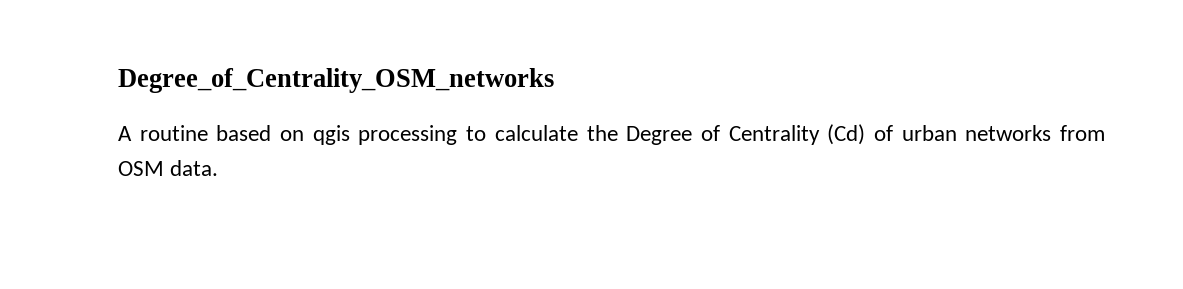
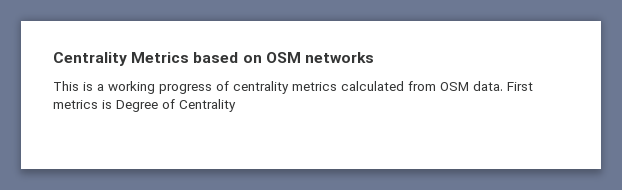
[118,68,554,93] [118,124,1105,145] [118,160,219,176] Degree_of_Centrality_OSM_networks // A routine based on qgis processing to calculate the Degree of Centrality (Cd) of urban networks from OSM data. -> [53,52,374,66] [53,81,533,94] [53,99,236,112] Centrality Metrics based on OSM networks // This is a working progress of centrality metrics calculated from OSM data. First metrics is Degree of Centrality

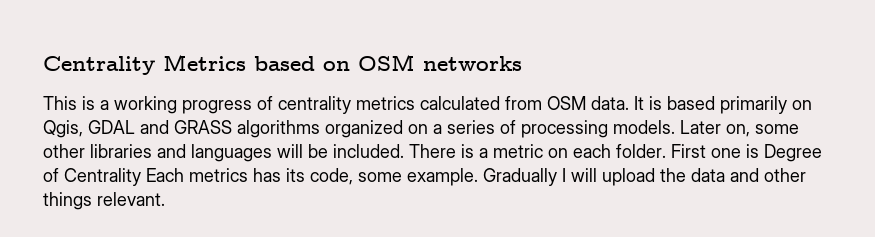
[507,82,533,91] [53,99,236,112] First metrics is Degree of Centrality -> [634,96,812,114] [43,120,799,138] [43,144,822,162] [43,168,806,186] [43,192,165,210] It is based primarily on Qgis, GDAL and GRASS algorithms organized on a series of processing models. Later on, some other libraries and languages will be included. There is a metric on each folder. First one is Degree of Centrality Each metrics has its code, some example. Gradually I will upload the data and other things relevant.

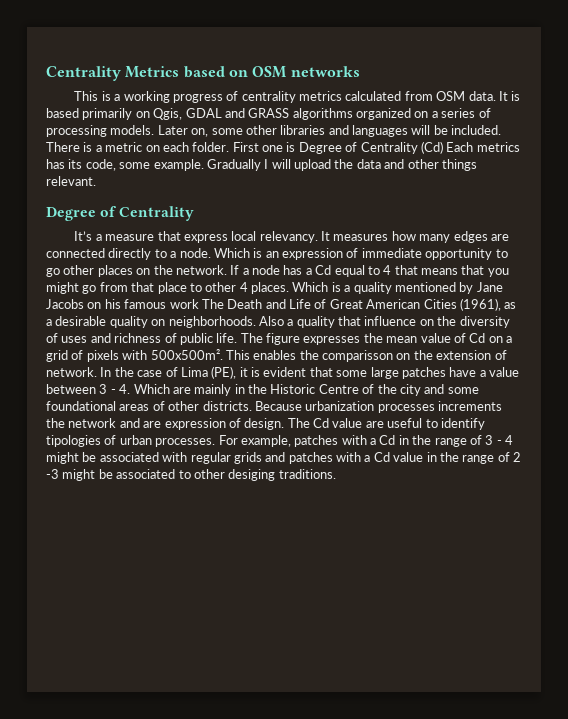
(141, 177) none -> [420,141,443,154] (Cd)
(165, 199) none -> [46,206,195,221] [74,231,509,243] [46,248,508,260] [46,265,509,277] [46,282,503,294] [46,298,517,311] [46,316,510,328] [46,333,512,345] [46,349,507,362] [46,366,519,379] [46,384,479,396] [46,401,502,413] [46,418,485,430] [46,435,513,447] [46,452,521,464] [46,469,336,481] // Degree of Centrality // It’s a measure that express local relevancy. It measures how many edges are connected directly to a node. Which is an expression of immediate opportunity to go other places on the network. If a node has a Cd equal to 4 that means that you might go from that place to other 4 places. Which is a quality mentioned by Jane Jacobs on his famous work The Death and Life of Great American Cities (1961), as a desirable quality on neighborhoods. Also a quality that influence on the diversity of uses and richness of public life. The figure expresses the mean value of Cd on a grid of pixels with 500x500m². This enables the comparisson on the extension of network. In the case of Lima (PE), it is evident that some large patches have a value between 3 - 4. Which are mainly in the Historic Centre of the city and some foundational areas of other districts. Because urbanization processes increments the network and are expression of design. The Cd value are useful to identify tipologies of urban processes. For example, patches with a Cd in the range of 3 - 4 might be associated with regular grids and patches with a Cd value in the range of 2 -3 might be associated to other desiging traditions.

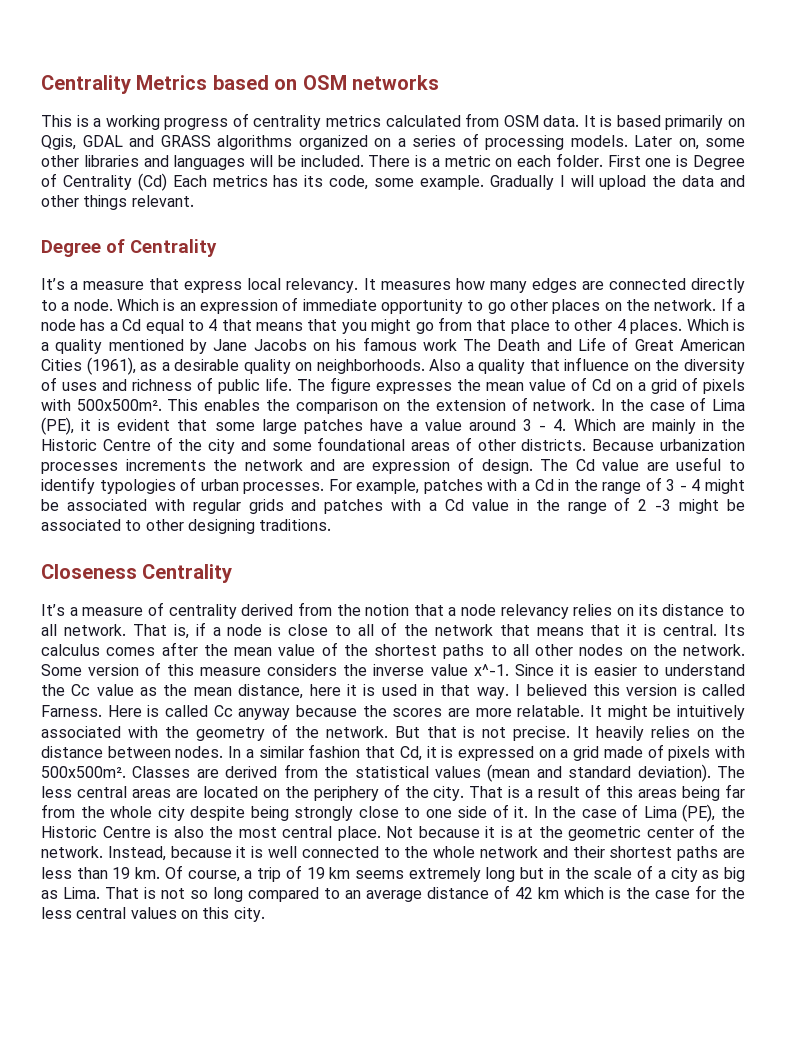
[322,350,393,362] comparisson -> [295,399,378,414] comparison
[46,384,96,394] between -> [469,419,517,431] around
[46,435,101,447] tipologies -> [99,479,176,494] typologies
[228,469,276,481] desiging -> [187,519,255,534] designing
(336, 474) none -> [41,564,233,583] [41,602,745,619] [41,622,745,639] [41,642,745,659] [41,662,746,676] [41,684,745,699] [41,705,745,720] [41,724,745,741] [41,744,745,761] [41,764,745,782] [41,784,745,801] [41,804,745,822] [41,824,746,841] [41,846,745,861] [41,865,746,882] [41,885,745,902] [41,907,265,922] // Closeness Centrality // It’s a measure of centrality derived from the notion that a node relevancy relies on its distance to all network. That is, if a node is close to all of the network that means that it is central. Its calculus comes after the mean value of the shortest paths to all other nodes on the network. Some version of this measure considers the inverse value x^-1. Since it is easier to understand the Cc value as the mean distance, here it is used in that way. I believed this version is called Farness. Here is called Cc anyway because the scores are more relatable. It might be intuitively associated with the geometry of the network. But that is not precise. It heavily relies on the distance between nodes. In a similar fashion that Cd, it is expressed on a grid made of pixels with 500x500m². Classes are derived from the statistical values (mean and standard deviation). The less central areas are located on the periphery of the city. That is a result of this areas being far from the whole city despite being strongly close to one side of it. In the case of Lima (PE), the Historic Centre is also the most central place. Not because it is at the geometric center of the network. Instead, because it is well connected to the whole network and their shortest paths are less than 19 km. Of course, a trip of 19 km seems extremely long but in the scale of a city as big as Lima. That is not so long compared to an average distance of 42 km which is the case for the less central values on this city.

